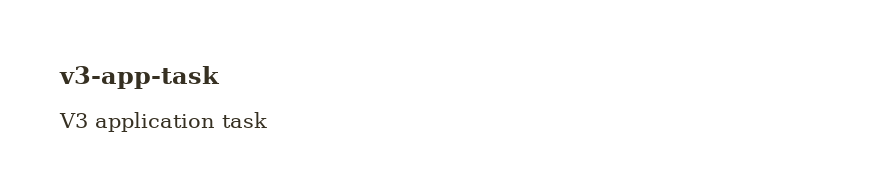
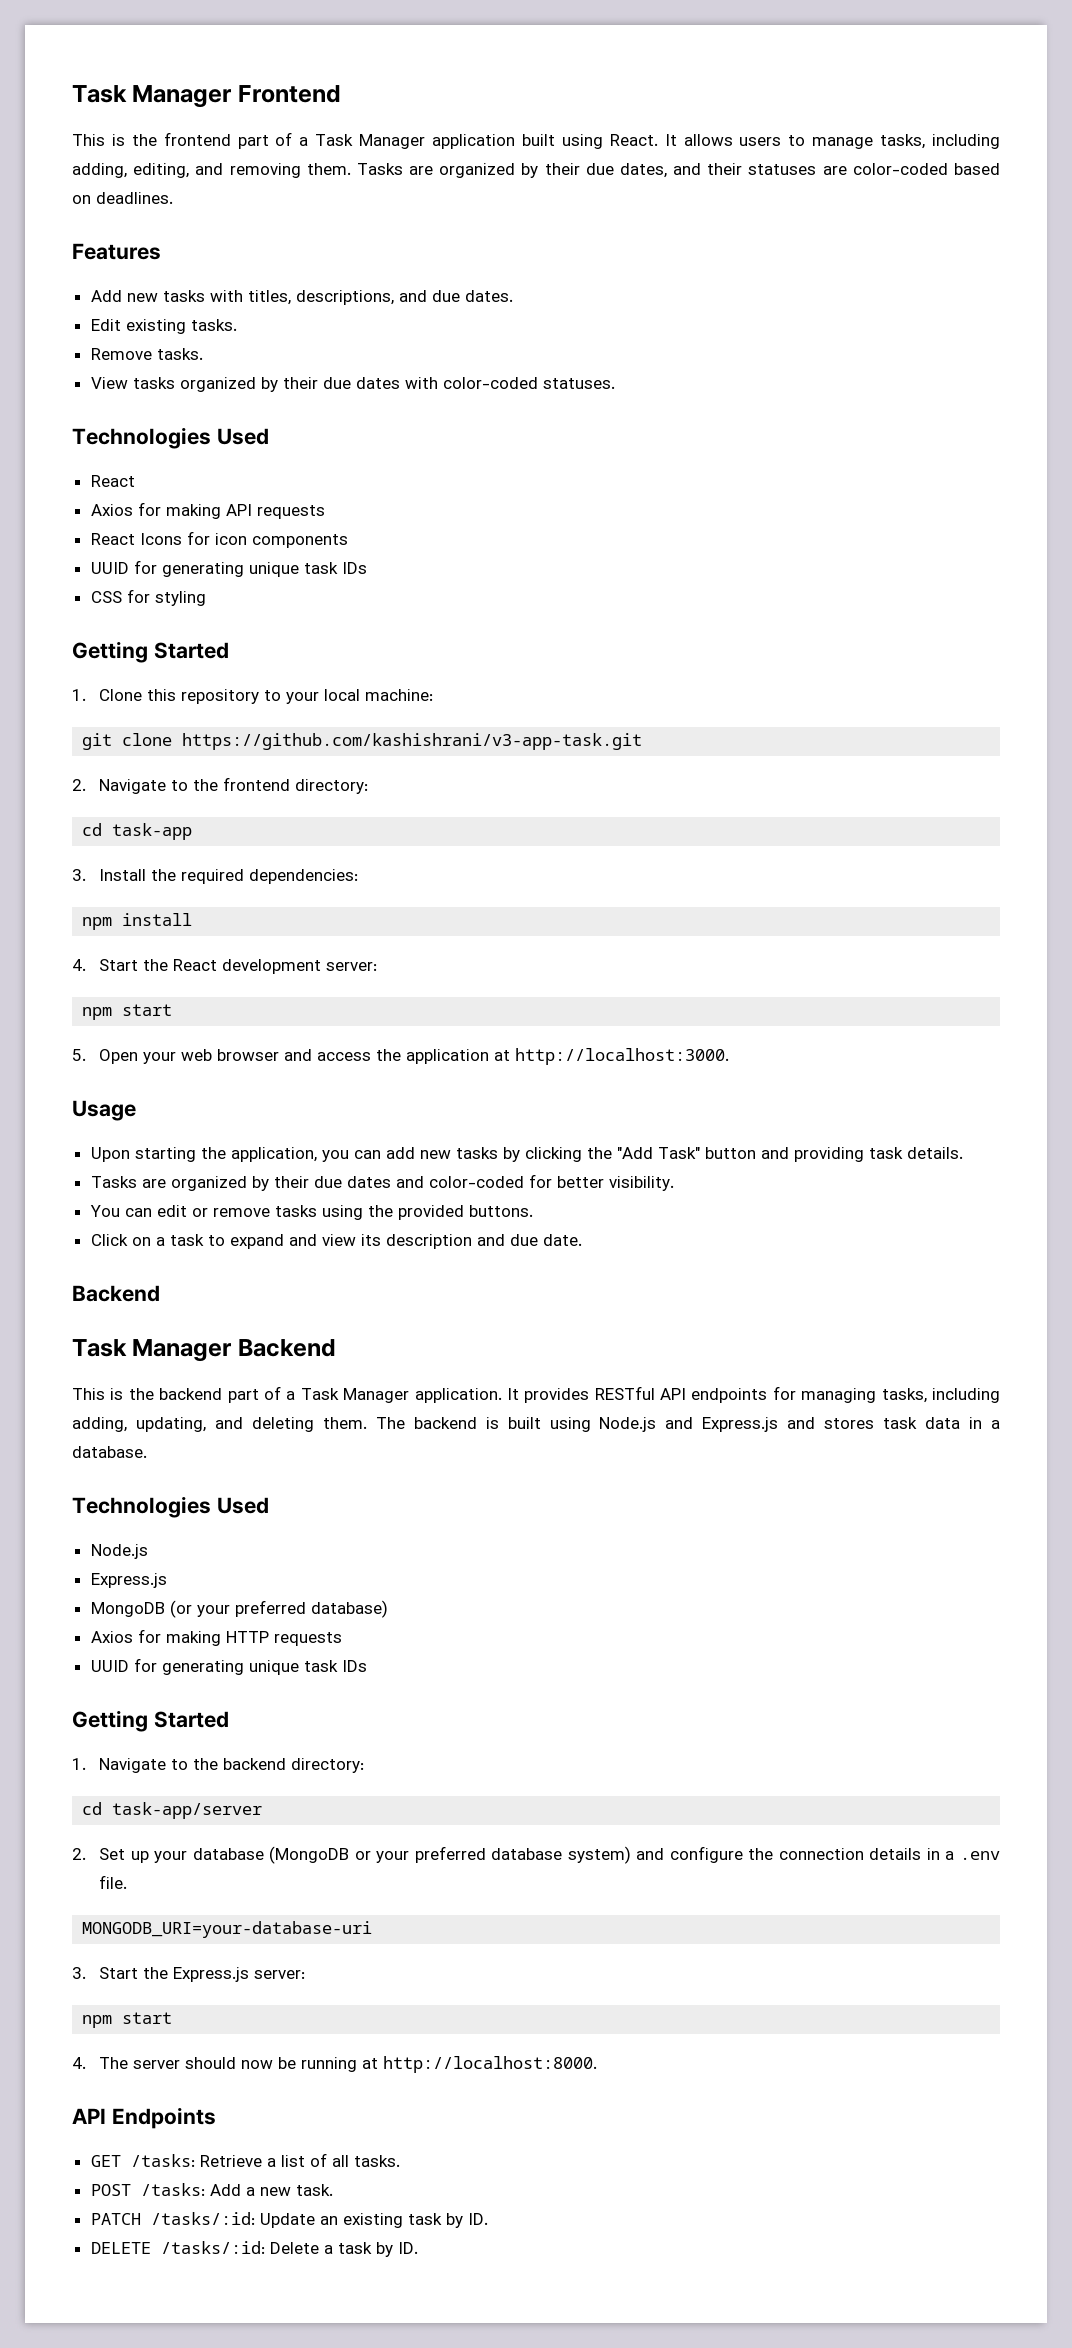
[59,66,220,89] [59,112,267,132] v3-app-task // V3 application task -> [72,85,341,108] [72,132,1001,149] [72,163,1000,178] [72,192,173,204] [72,243,161,260] [90,290,513,305] [90,319,237,334] [90,348,203,360] [90,377,615,392] [72,427,269,449] [90,475,135,487] [90,502,325,519] [90,531,348,548] [90,560,367,577] [90,589,206,606] [72,641,229,663] [72,689,434,704] [82,733,643,750] [72,777,369,794] [82,823,193,840] [72,869,359,884] [82,913,193,930] [72,959,378,974] [82,1004,173,1020] [72,1048,730,1065] [72,1100,136,1121] [90,1147,963,1162] [90,1174,674,1191] [89,1205,533,1220] [90,1234,582,1249] [72,1285,160,1302] [72,1339,336,1362] [72,1386,1001,1403] [72,1417,1001,1432] [72,1446,147,1458] [72,1496,269,1518] [90,1544,148,1559] [90,1573,167,1588] [90,1600,388,1618] [90,1629,342,1646] [90,1658,367,1675] [72,1710,229,1732] [72,1758,365,1773] [82,1802,263,1819] [72,1846,1000,1864] [99,1875,128,1889] [82,1921,373,1938] [72,1967,306,1982] [82,2012,173,2028] [72,2056,598,2073] [72,2107,216,2129] [90,2153,400,2167] [90,2183,333,2196] [90,2212,488,2228] [90,2241,418,2257] Task Manager Frontend // This is the frontend part of a Task Manager application built using React. It allows users to manage tasks, including adding, editing, and removing them. Tasks are organized by their due dates, and their statuses are color-coded based on deadlines. // Features // Add new tasks with titles, descriptions, and due dates. // Edit existing tasks. // Remove tasks. // View tasks organized by their due dates with color-coded statuses. // Technologies Used // React // Axios for making API requests // React Icons for icon components // UUID for generating unique task IDs // CSS for styling // Getting Started // 1. Clone this repository to your local machine: // git clone https://github.com/kashishrani/v3-app-task.git // 2. Navigate to the frontend directory: // cd task-app // 3. Install the required dependencies: // npm install // 4. Start the React development server: // npm start // 5. Open your web browser and access the application at http://localhost:3000. // Usage // Upon starting the application, you can add new tasks by clicking the "Add Task" button and providing task details. // Tasks are organized by their due dates and color-coded for better visibility. // You can edit or remove tasks using the provided buttons. // Click on a task to expand and view its description and due date. // Backend // Task Manager Backend // This is the backend part of a Task Manager application. It provides RESTful API endpoints for managing tasks, including adding, updating, and deleting them. The backend is built using Node.js and Express.js and stores task data in a database. // Technologies Used // Node.js // Express.js // MongoDB (or your preferred database) // Axios for making HTTP requests // UUID for generating unique task IDs // Getting Started // 1. Navigate to the backend directory: // cd task-app/server // 2. Set up your database (MongoDB or your preferred database system) and configure the connection details in a .env file. // MONGODB_URI=your-database-uri // 3. Start the Express.js server: // npm start // 4. The server should now be running at http://localhost:8000. // API Endpoints // GET /tasks: Retrieve a list of all tasks. // POST /tasks: Add a new task. // PATCH /tasks/:id: Update an existing task by ID. // DELETE /tasks/:id: Delete a task by ID.

